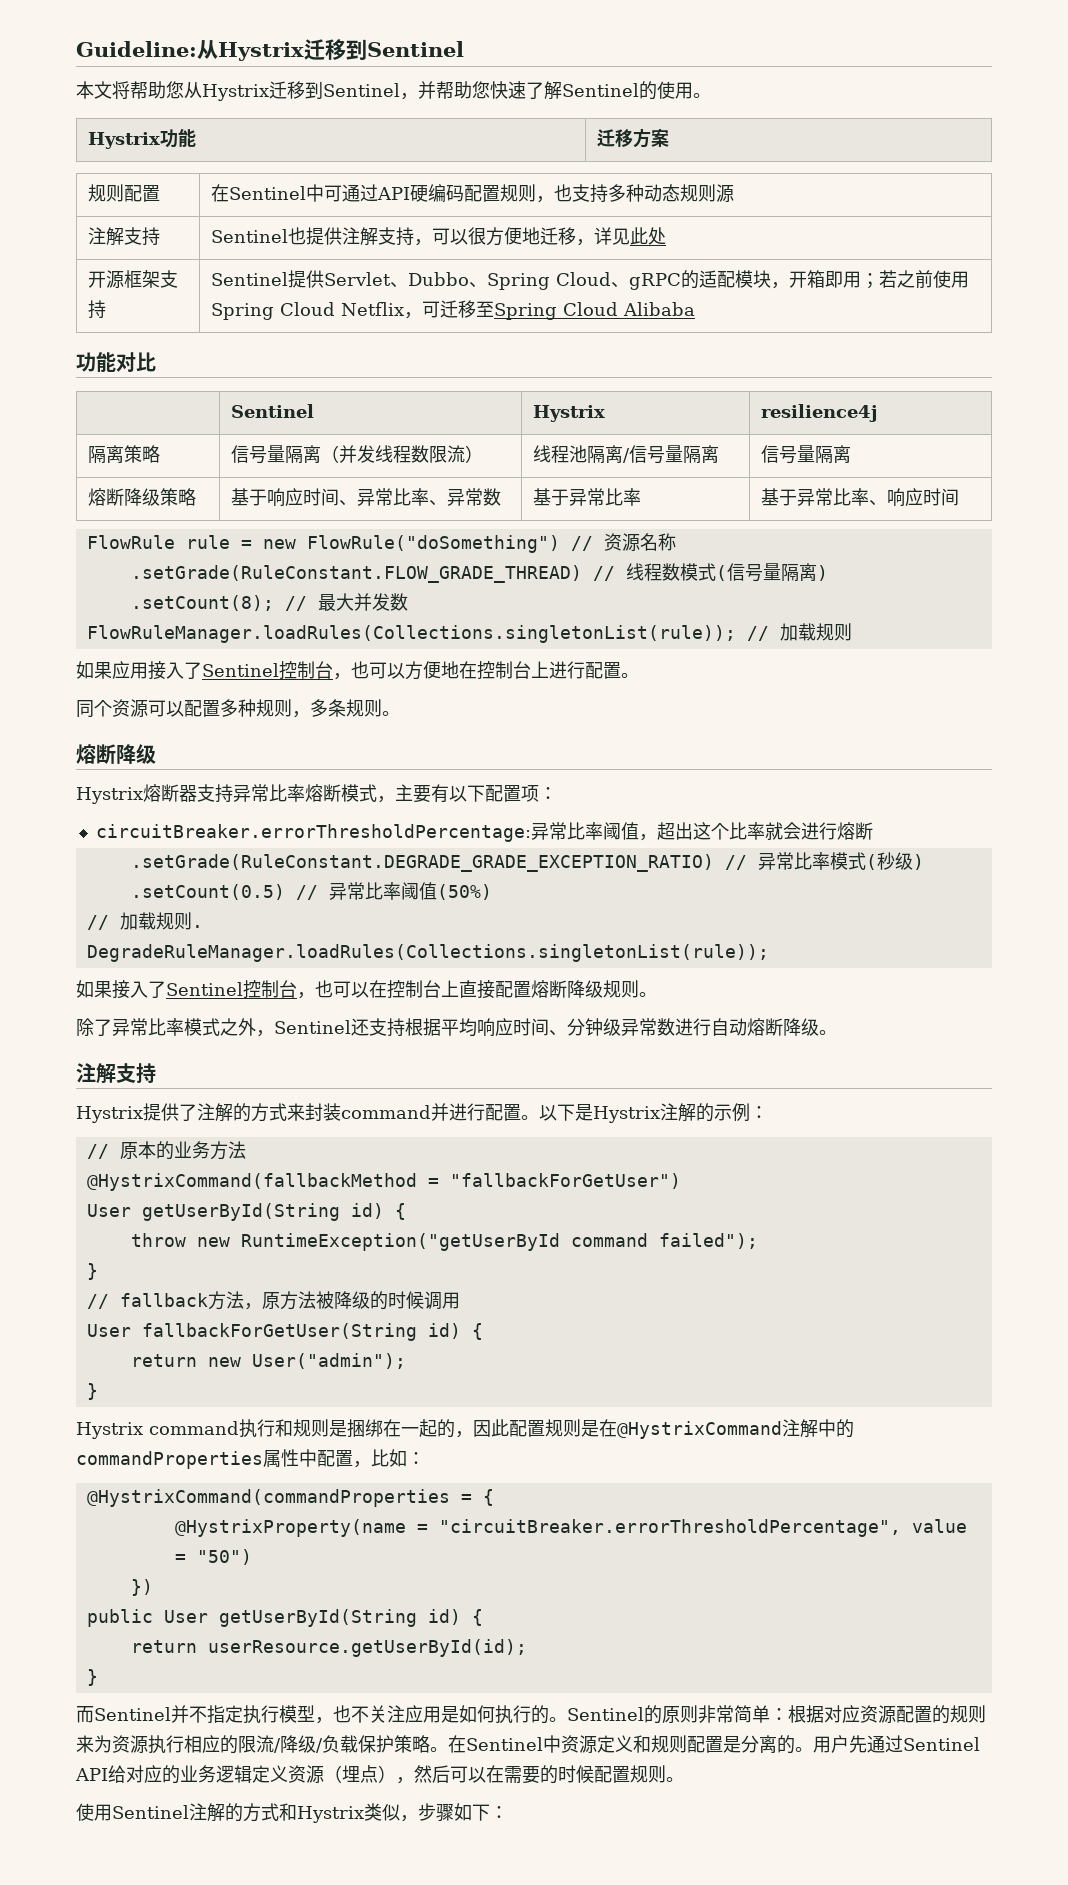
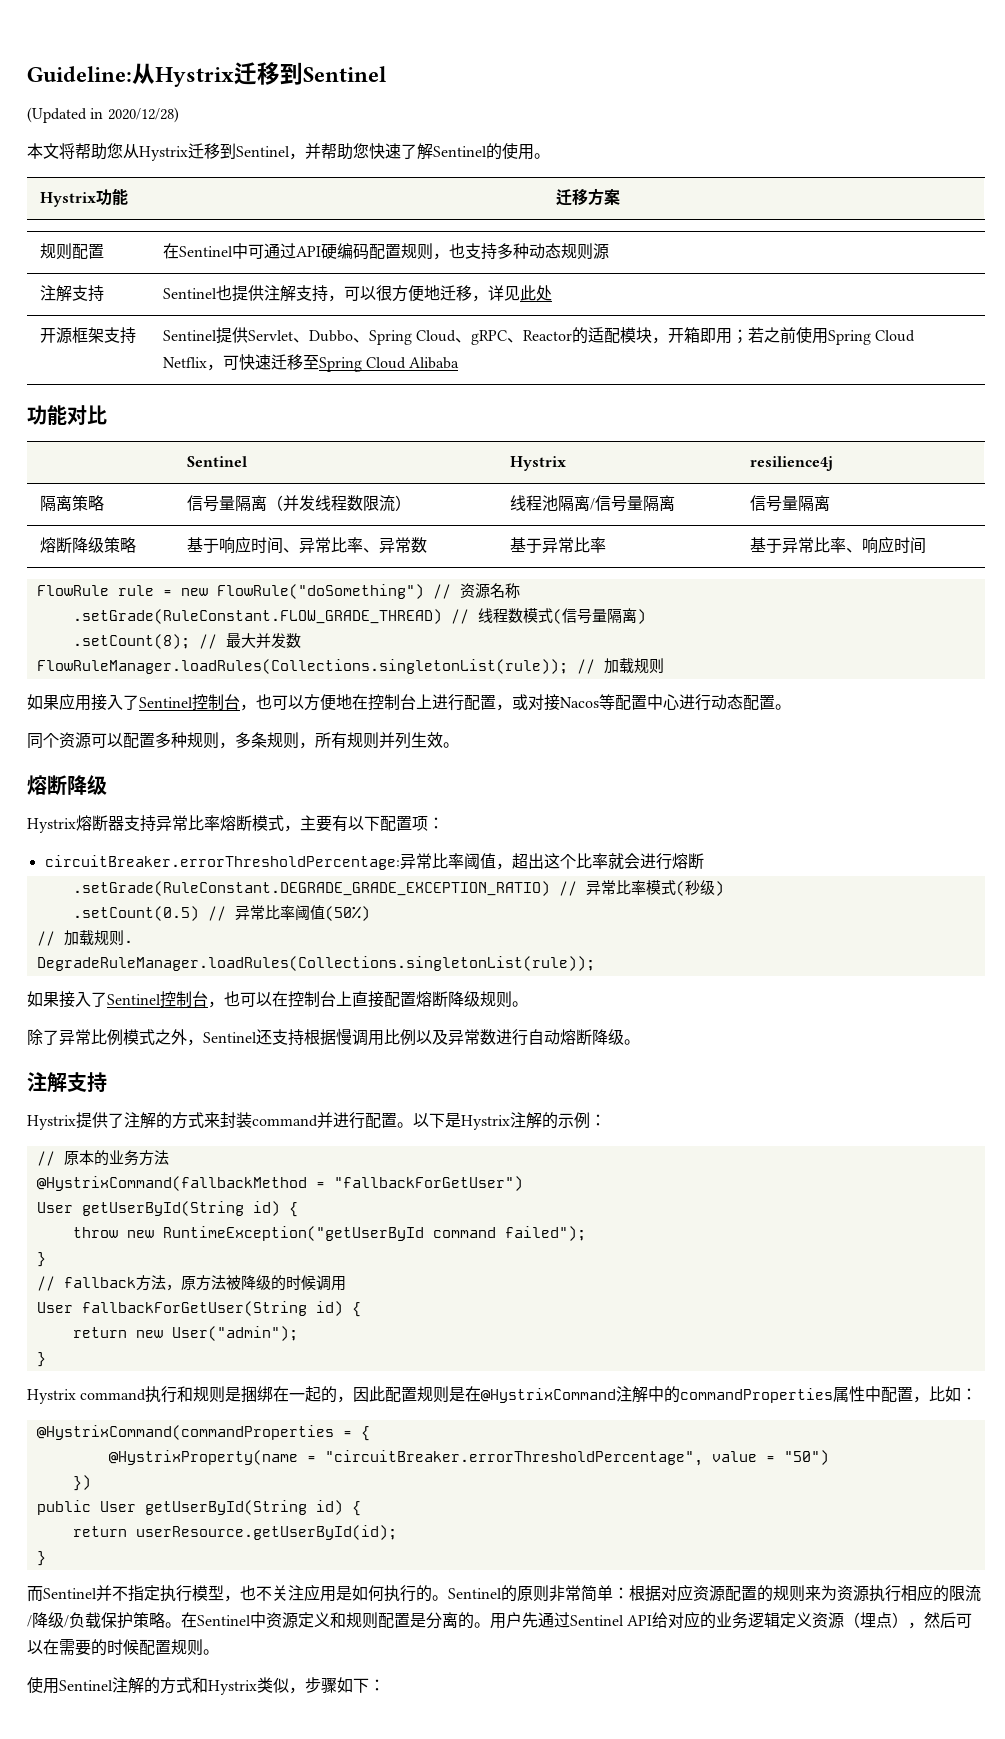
(464, 49) none -> [27,107,179,123] // (Updated in 2020/12/28)
(682, 281) none -> [507,330,573,343] 、Reactor
(441, 309) none -> [238,354,271,370] 快速
(621, 670) none -> [496,694,775,711] ，或对接Nacos等配置中心进行动态配置
(382, 708) none -> [299,732,443,749] ，所有规则并列生效
[166,1018,184,1036] 率 -> [107,1029,123,1046] 例
[441,1018,621,1037] 平均响应时间、分钟级 -> [336,1028,448,1046] 慢调用比例以及

